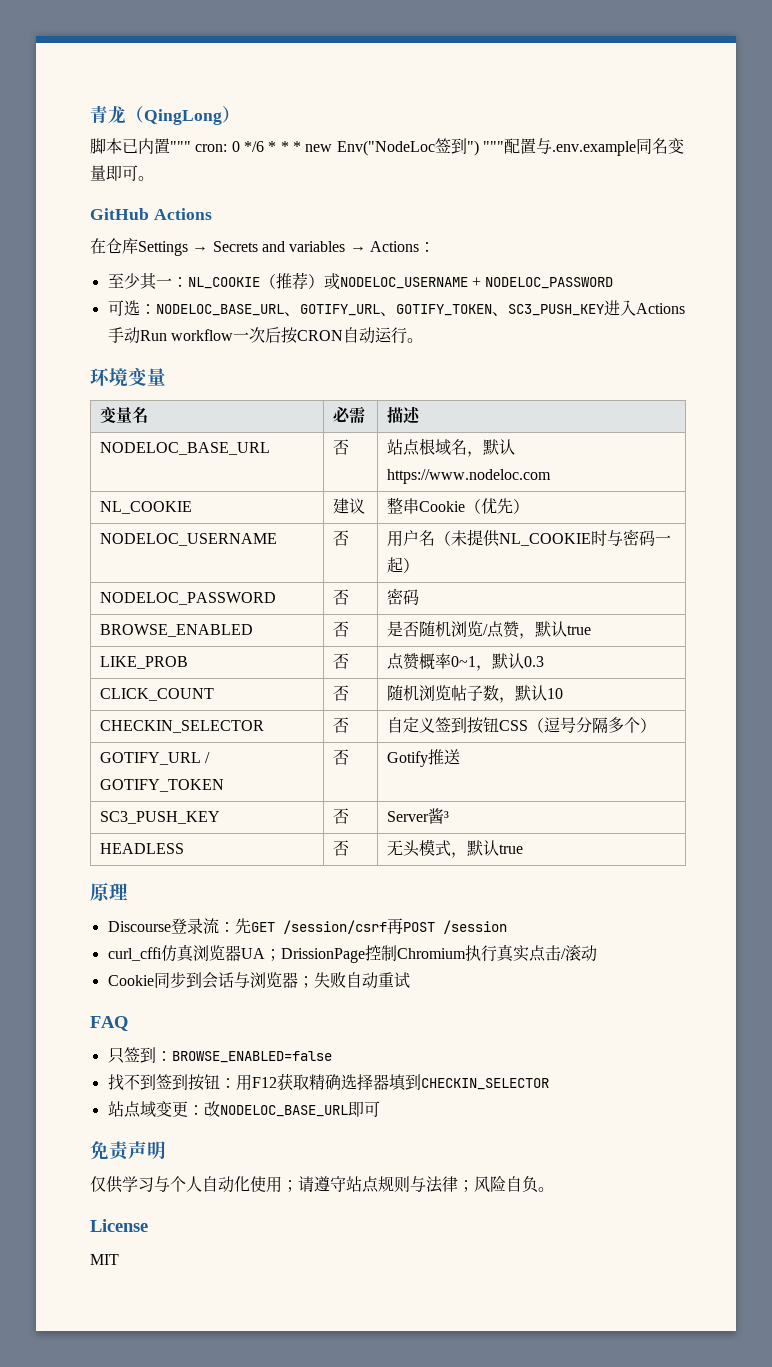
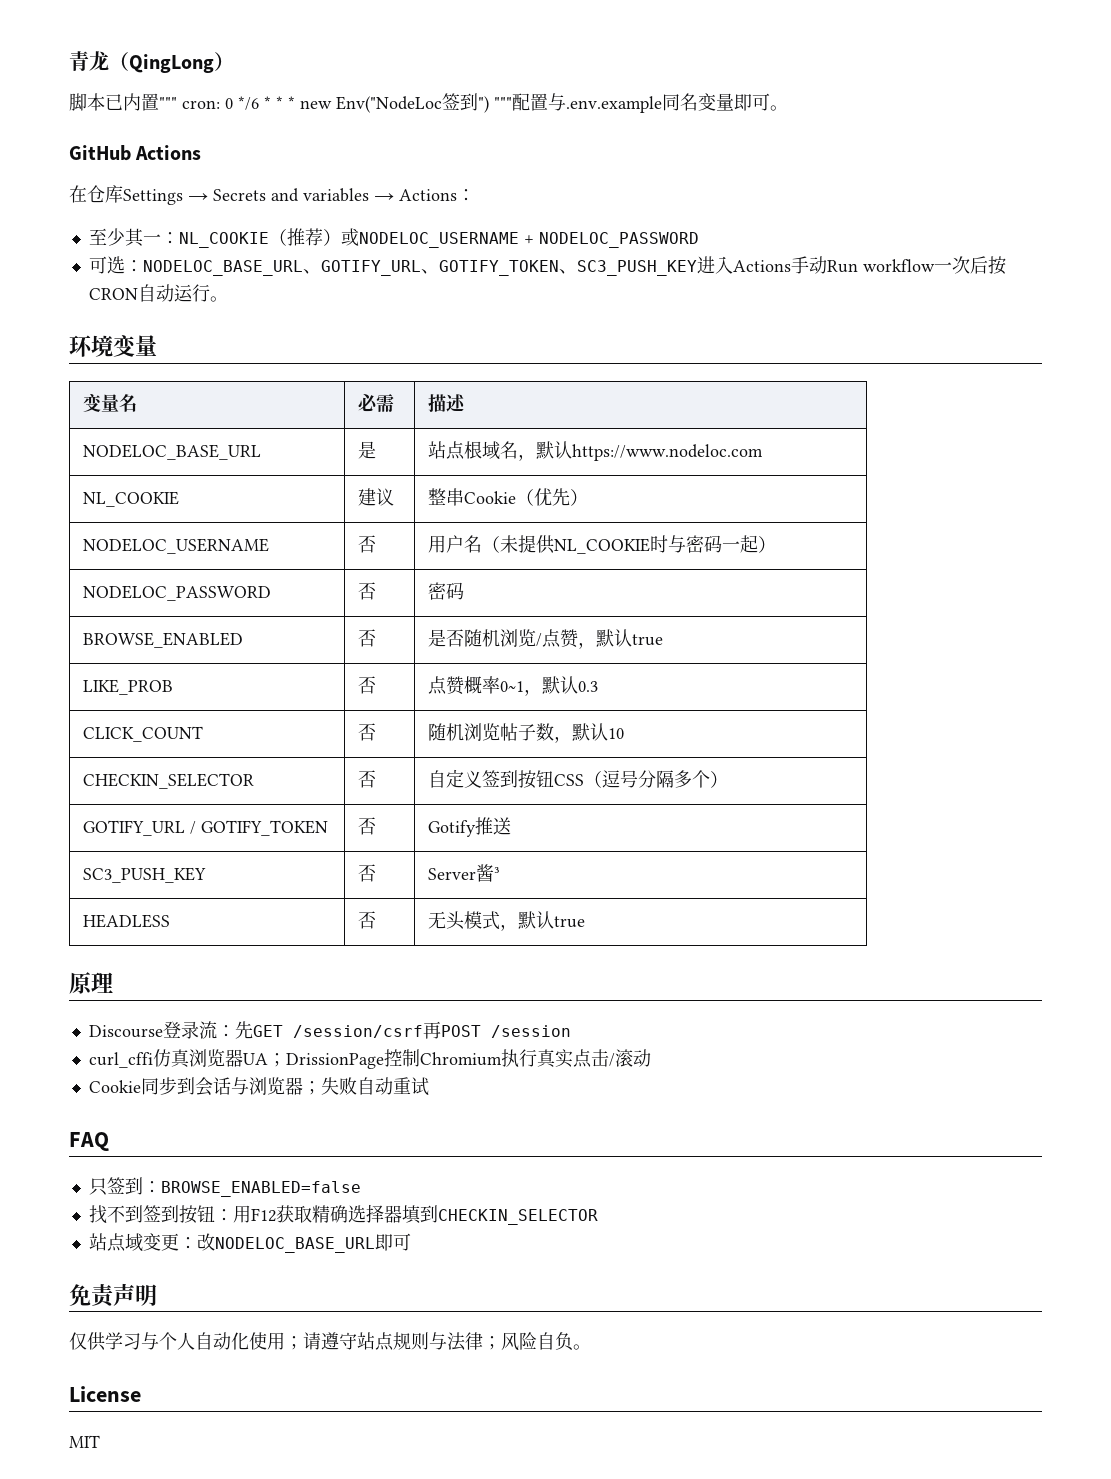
[332,439,349,455] 否 -> [357,441,376,459] 是

